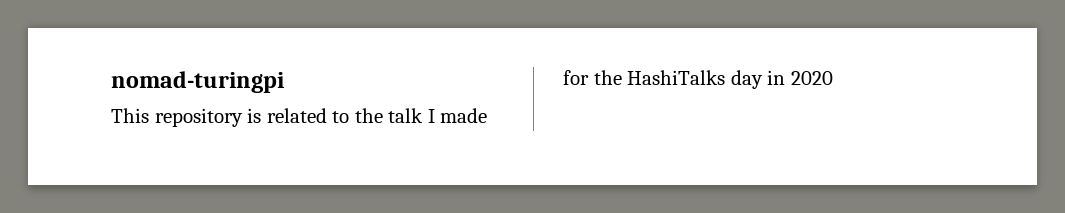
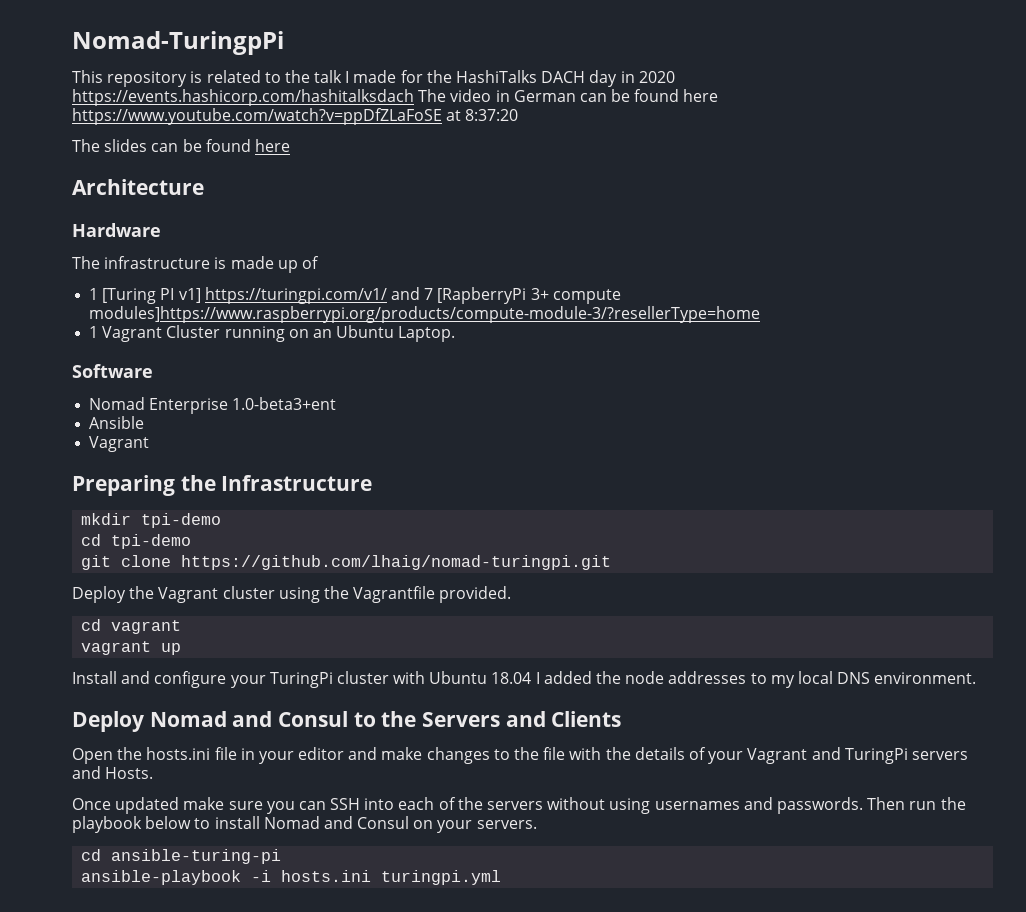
[111,71,285,93] nomad-turingpi -> [72,31,284,55] Nomad-TuringpPi
(726, 77) none -> [541,71,586,83] DACH
(833, 78) none -> [72,89,719,106] [72,108,519,125] [72,139,290,152] [72,179,204,195] [72,223,161,237] [72,256,319,273] [89,287,621,304] [89,306,761,323] [89,325,456,342] [72,364,153,378] [89,397,337,414] [89,416,145,429] [89,436,150,452] [72,475,373,496] [81,513,222,528] [81,534,192,549] [81,555,612,570] [72,586,512,603] [81,619,182,634] [81,641,182,655] [72,671,977,688] [72,711,622,732] [72,747,968,764] [72,766,154,779] [72,797,966,814] [72,816,537,833] [81,849,282,864] [81,870,502,885] https://events.hashicorp.com/hashitalksdach The video in German can be found here https://www.youtube.com/watch?v=ppDfZLaFoSE at 8:37:20 // The slides can be found here // Architecture // Hardware // The infrastructure is made up of // 1 [Turing PI v1] https://turingpi.com/v1/ and 7 [RapberryPi 3+ compute modules]https://www.raspberrypi.org/products/compute-module-3/?resellerType=home // 1 Vagrant Cluster running on an Ubuntu Laptop. // Software // Nomad Enterprise 1.0-beta3+ent // Ansible // Vagrant // Preparing the Infrastructure // mkdir tpi-demo // cd tpi-demo // git clone https://github.com/lhaig/nomad-turingpi.git // Deploy the Vagrant cluster using the Vagrantfile provided. // cd vagrant // vagrant up // Install and configure your TuringPi cluster with Ubuntu 18.04 I added the node addresses to my local DNS environment. // Deploy Nomad and Consul to the Servers and Clients // Open the hosts.ini file in your editor and make changes to the file with the details of your Vagrant and TuringPi servers and Hosts. // Once updated make sure you can SSH into each of the servers without using usernames and passwords. Then run the playbook below to install Nomad and Consul on your servers. // cd ansible-turing-pi // ansible-playbook -i hosts.ini turingpi.yml

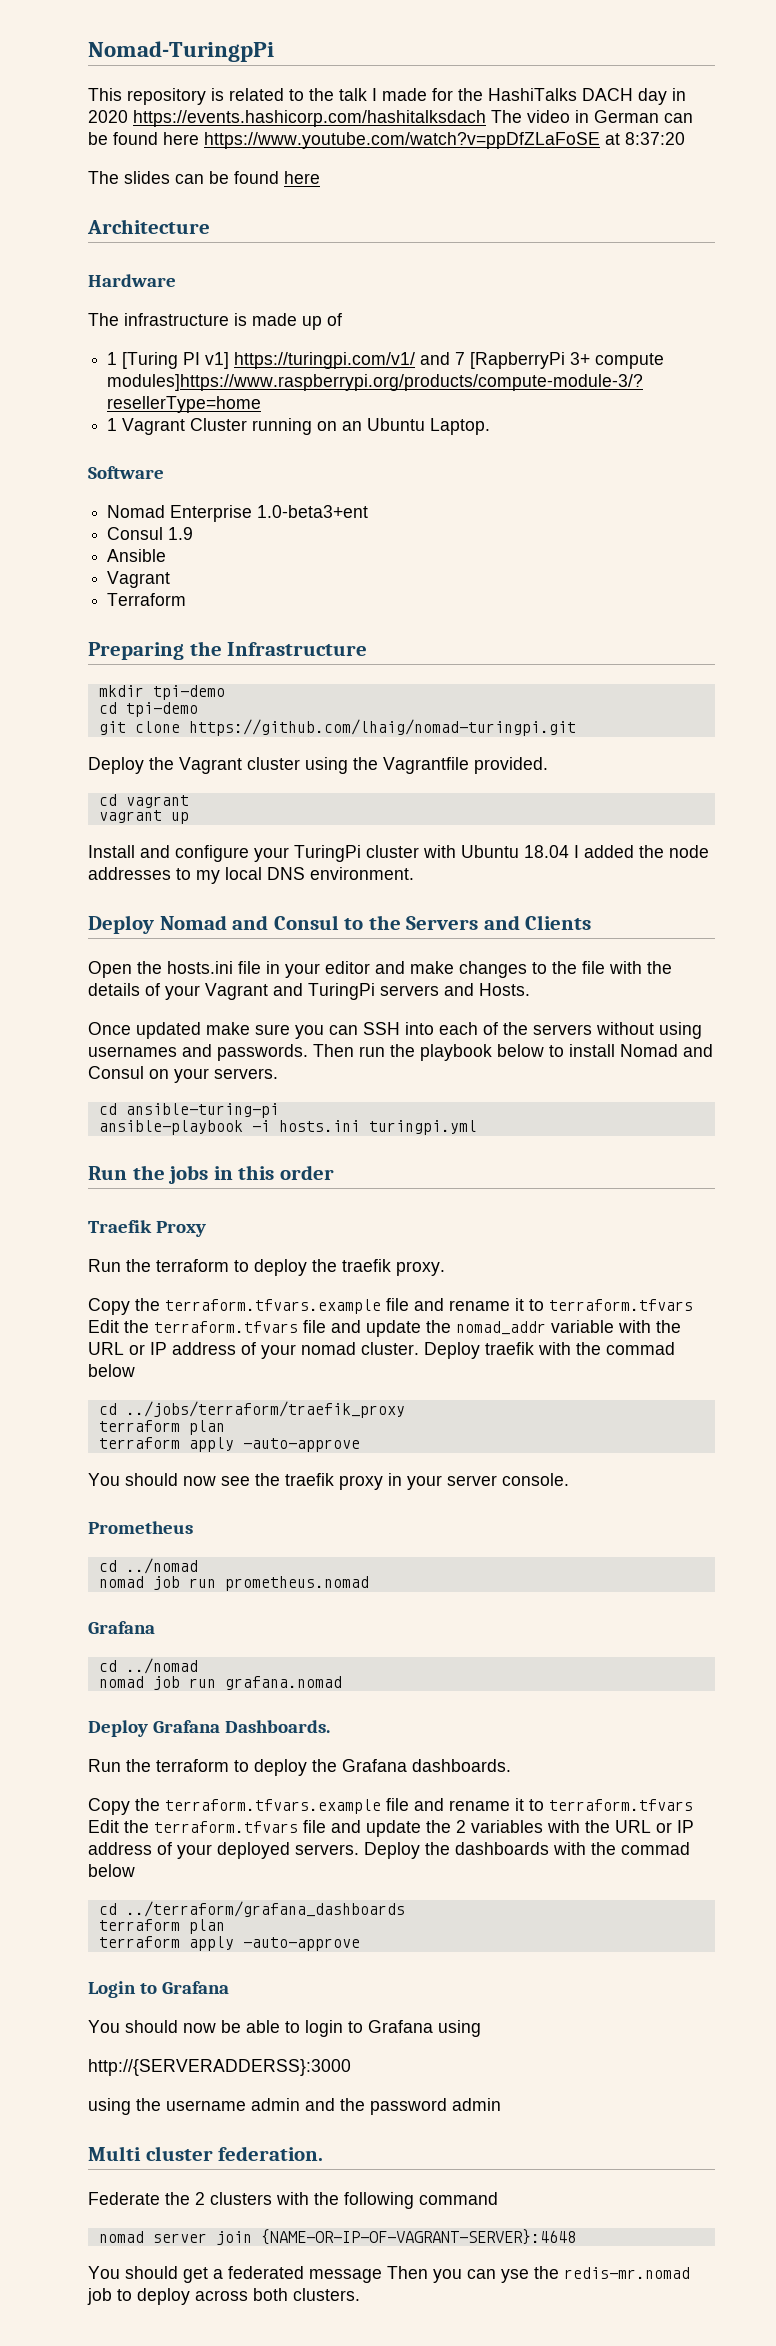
(337, 403) none -> [107,527,194,540] // Consul 1.9
(150, 444) none -> [107,593,187,606] // Terraform
(502, 877) none -> [88,1165,334,1184] [88,1220,207,1237] [88,1259,445,1276] [88,1298,693,1315] [88,1320,681,1337] [88,1342,675,1359] [88,1364,135,1377] [98,1401,405,1418] [98,1420,225,1435] [98,1437,360,1452] [88,1473,569,1490] [88,1521,193,1534] [98,1558,198,1574] [98,1576,369,1591] [88,1621,155,1634] [98,1658,198,1674] [98,1676,342,1690] [88,1720,331,1737] [88,1759,511,1776] [88,1798,693,1815] [88,1820,694,1837] [88,1842,690,1859] [88,1864,135,1877] [98,1901,405,1917] [98,1919,225,1934] [98,1936,360,1951] [88,1981,230,1998] [88,2020,481,2037] [88,2059,351,2076] [88,2098,501,2115] [88,2146,324,2161] [88,2192,498,2209] [98,2229,576,2245] [88,2266,690,2283] [87,2288,360,2305] // Run the jobs in this order // Traefik Proxy // Run the terraform to deploy the traefik proxy. // Copy the terraform.tfvars.example file and rename it to terraform.tfvars Edit the terraform.tfvars file and update the nomad_addr variable with the URL or IP address of your nomad cluster. Deploy traefik with the commad below // cd ../jobs/terraform/traefik_proxy // terraform plan // terraform apply -auto-approve // You should now see the traefik proxy in your server console. // Prometheus // cd ../nomad // nomad job run prometheus.nomad // Grafana // cd ../nomad // nomad job run grafana.nomad // Deploy Grafana Dashboards. // Run the terraform to deploy the Grafana dashboards. // Copy the terraform.tfvars.example file and rename it to terraform.tfvars Edit the terraform.tfvars file and update the 2 variables with the URL or IP address of your deployed servers. Deploy the dashboards with the commad below // cd ../terraform/grafana_dashboards // terraform plan // terraform apply -auto-approve // Login to Grafana // You should now be able to login to Grafana using // http://{SERVERADDERSS}:3000 // using the username admin and the password admin // Multi cluster federation. // Federate the 2 clusters with the following command // nomad server join {NAME-OR-IP-OF-VAGRANT-SERVER}:4648 // You should get a federated message Then you can yse the redis-mr.nomad job to deploy across both clusters.

